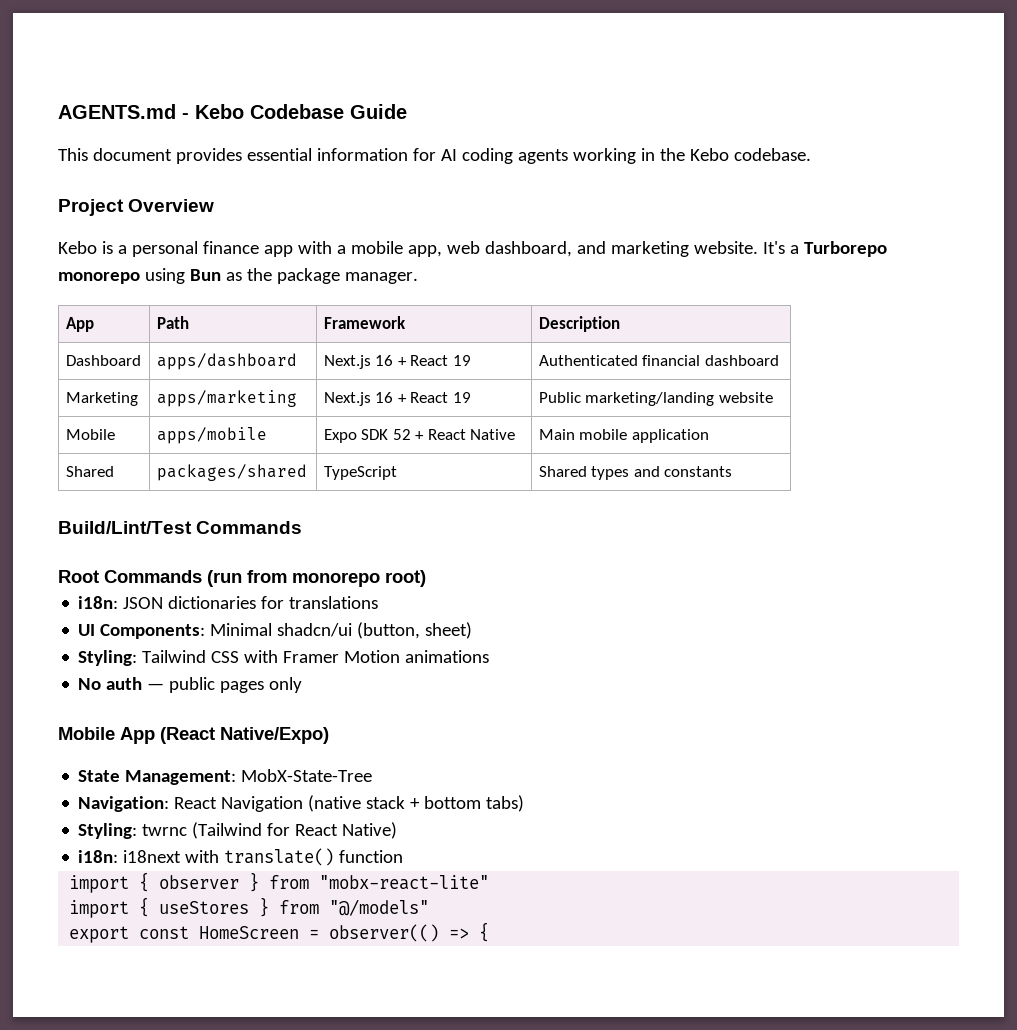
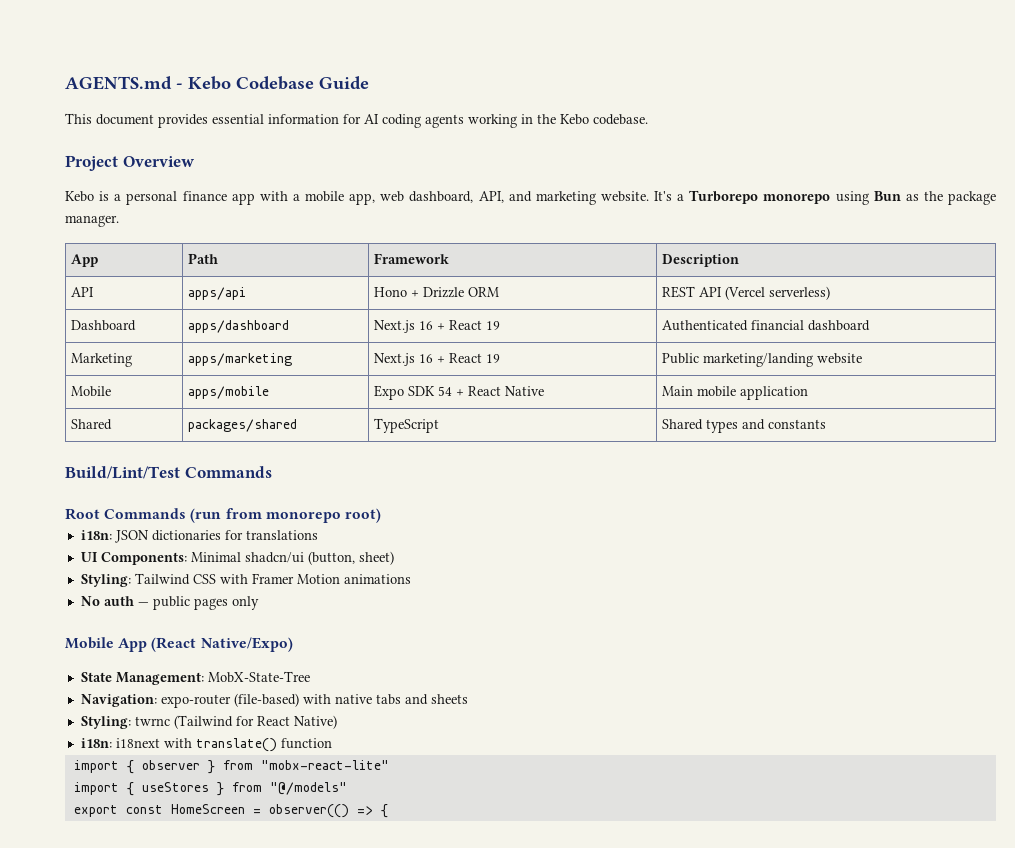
(572, 249) none -> [478,191,504,203] API,
(620, 324) none -> [71,287,95,297] [188,287,247,300] [374,287,500,298] [662,286,831,300] // API | apps/api | Hono + Drizzle ORM | REST API (Vercel serverless)
[392,429,411,440] 52 -> [438,386,453,396] 54
[174,795,525,812] React Navigation (native stack + bottom tabs) -> [160,693,468,708] expo-router (file-based) with native tabs and sheets

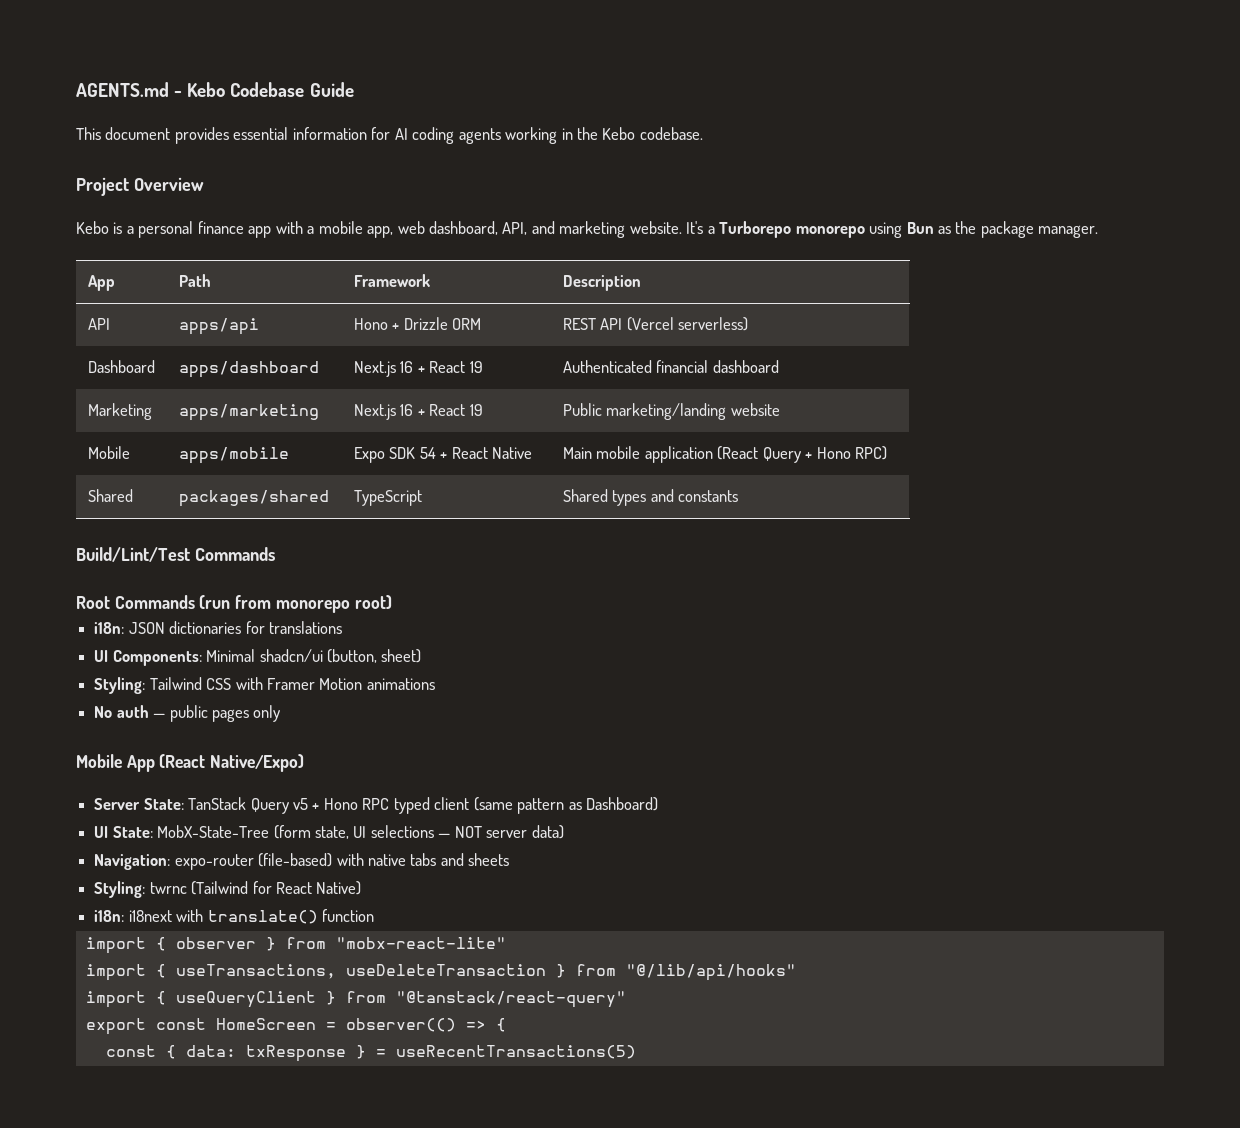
(809, 393) none -> [717,446,887,463] (React Query + Hono RPC)
[80,671,310,685] State Management: MobX-State-Tree -> [94,797,659,814] [94,825,564,839] Server State: TanStack Query v5 + Hono RPC typed client (same pattern as Dashboard) // UI State: MobX-State-Tree (form state, UI selections — NOT server data)
[141,782,347,796] useStores } from "@/models" -> [175,964,796,981] [85,991,626,1008] useTransactions, useDeleteTransaction } from "@/lib/api/hooks" // import { useQueryClient } from "@tanstack/react-query"
(388, 811) none -> [105,1045,636,1062] // const { data: txResponse } = useRecentTransactions(5)

